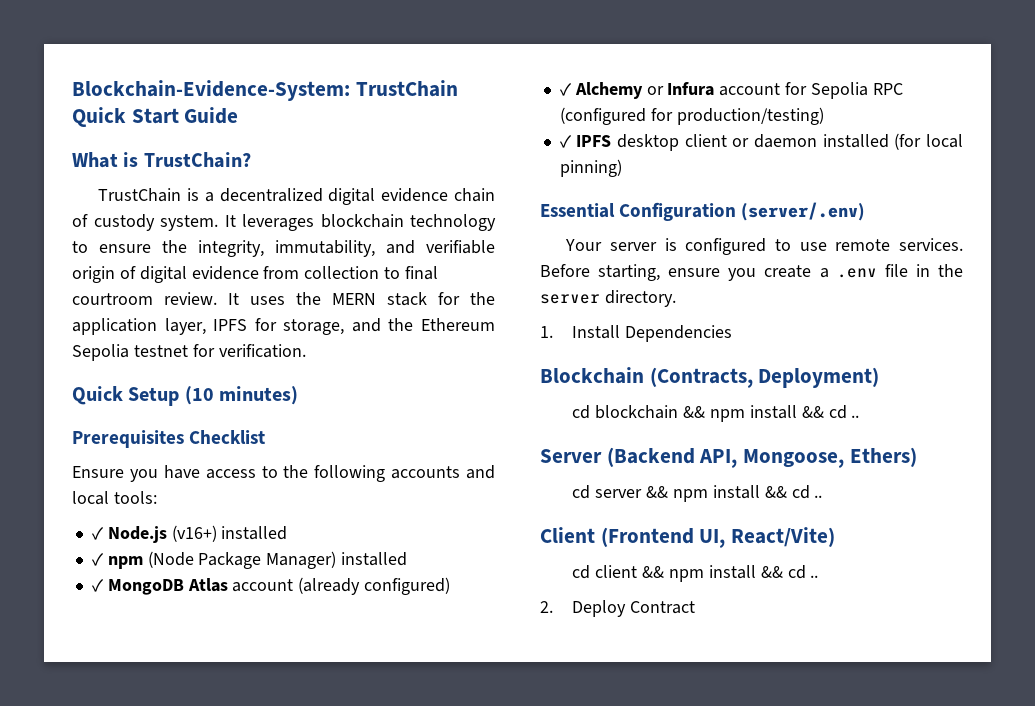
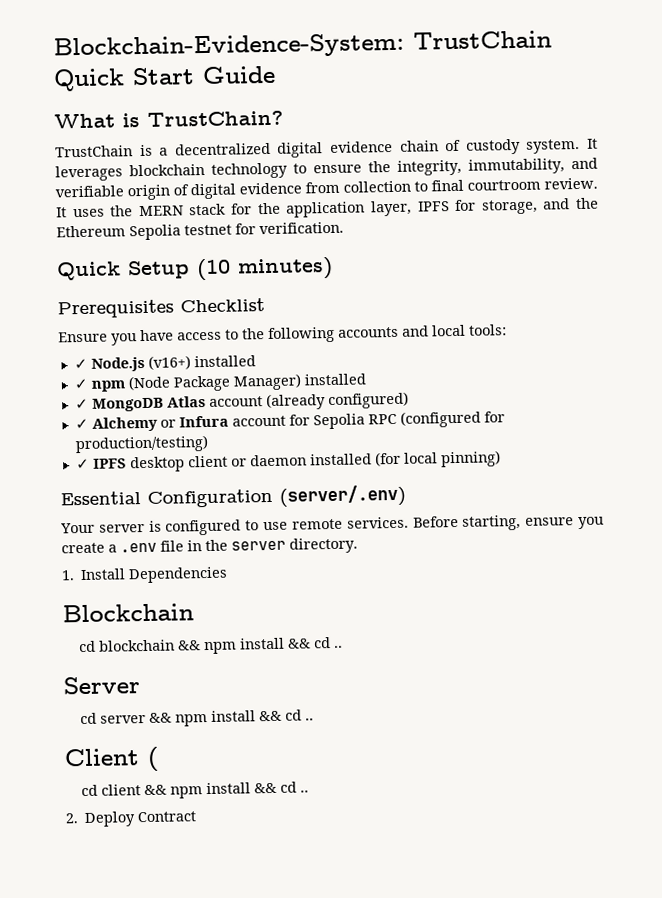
[649,367,880,388] (Contracts, Deployment) -> (194, 613) none
[606,447,917,468] (Backend API, Mongoose, Ethers) -> (140, 685) none
[600,527,836,548] (Frontend UI, React/Vite) -> [147,746,160,771] (

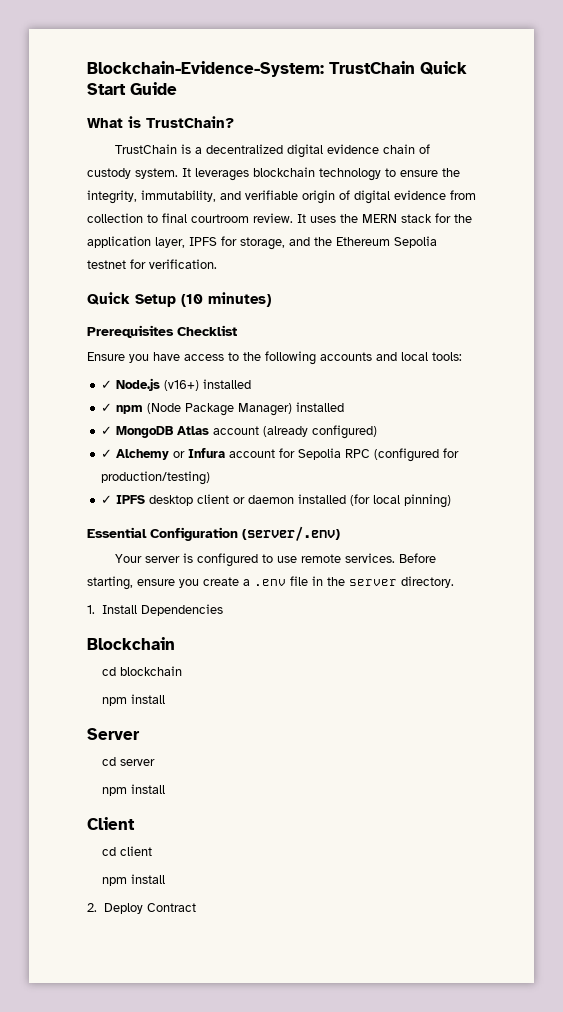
[177,637,343,655] && npm install && cd .. -> [102,694,166,706] // npm install
[148,709,314,727] && npm install && cd .. -> [102,784,166,796] // npm install
[147,746,160,771] ( -> (135, 823) none
[143,781,309,799] && npm install && cd .. -> [102,874,166,886] // npm install

